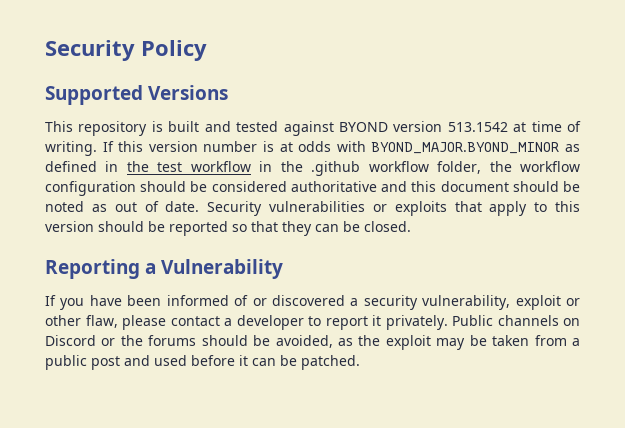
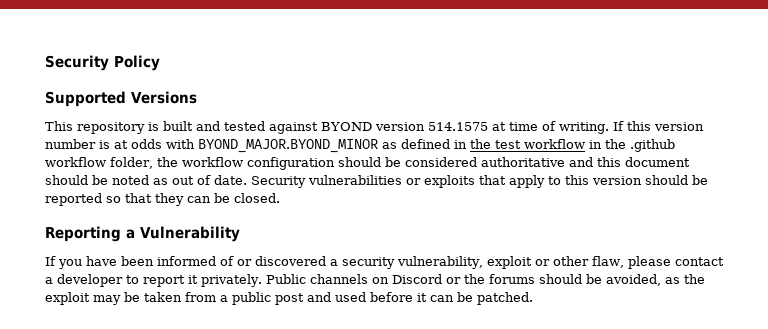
[447,122,508,132] 513.1542 -> [428,122,488,131] 514.1575

